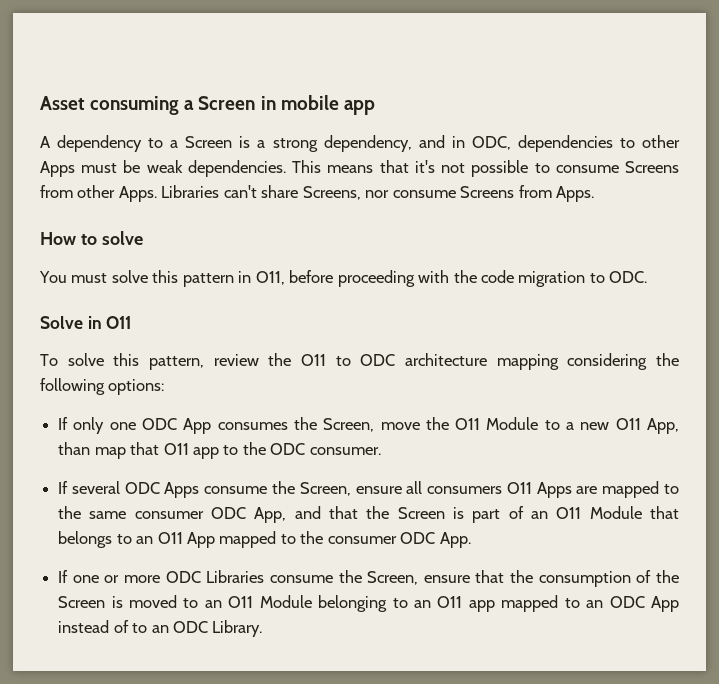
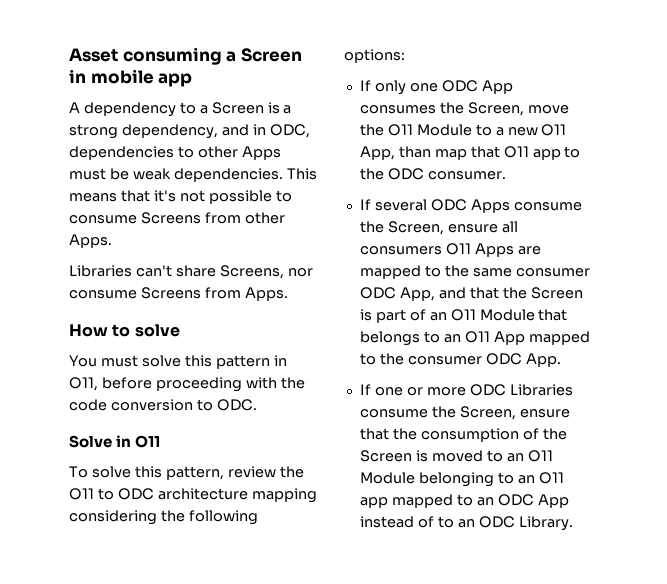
(157, 194) none -> (112, 241) //
[518,271,586,287] migration -> [110,399,193,411] conversion

